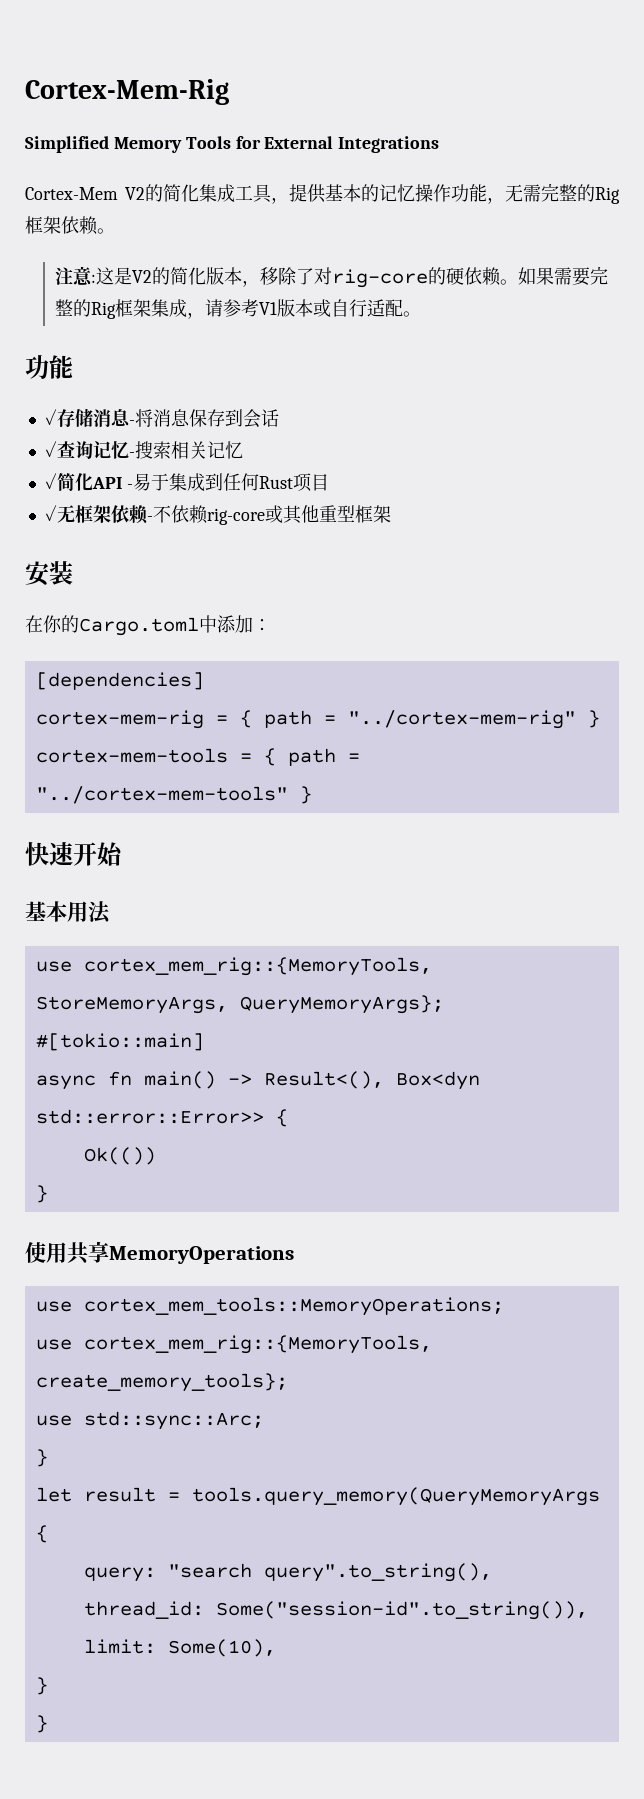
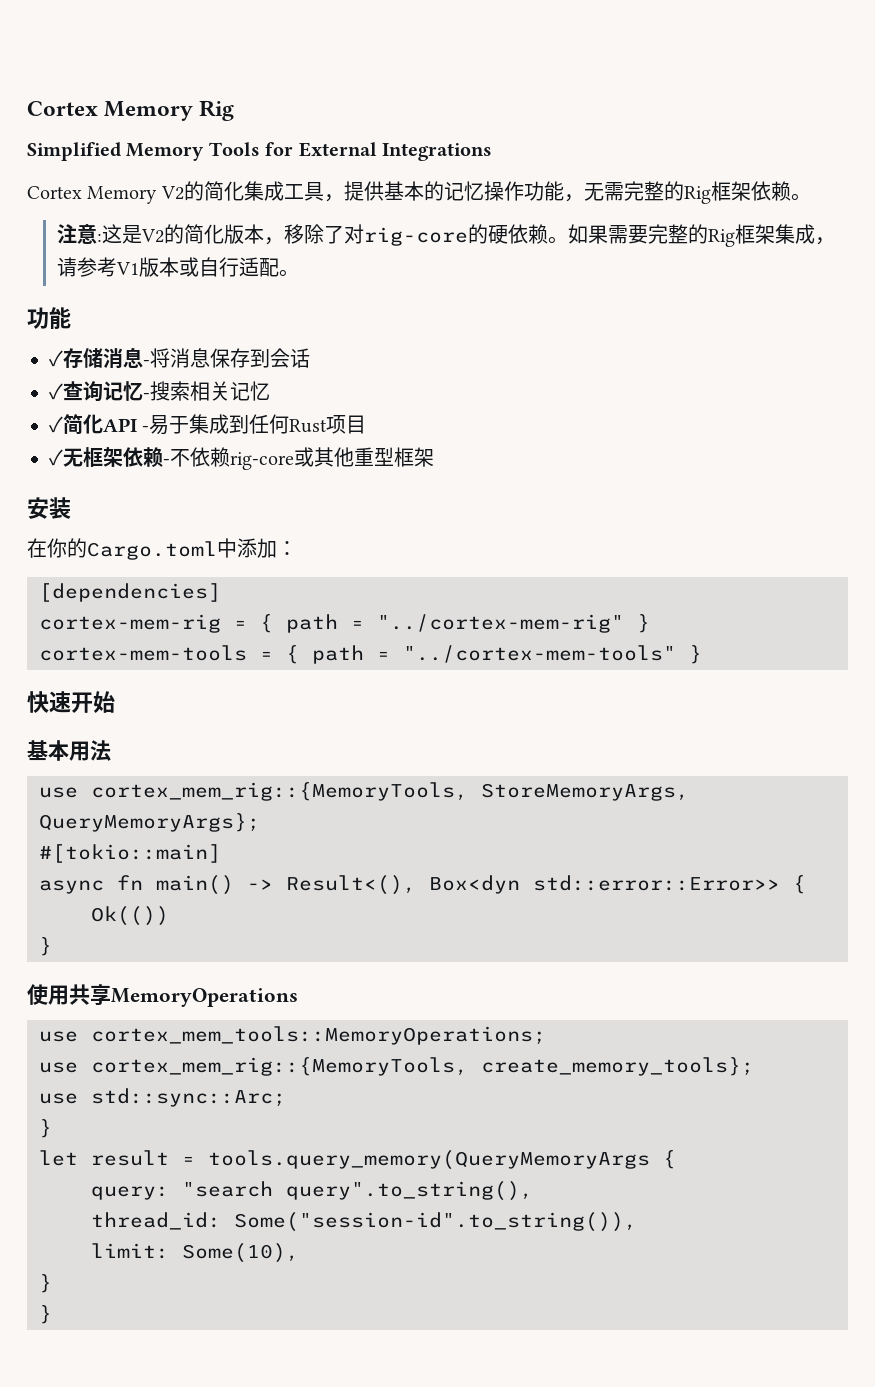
[25,79,229,105] Cortex-Mem-Rig -> [27,100,235,121] Cortex Memory Rig
[25,187,118,200] Cortex-Mem -> [27,186,158,204] Cortex Memory

